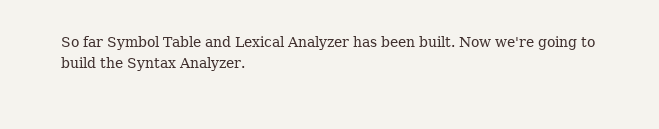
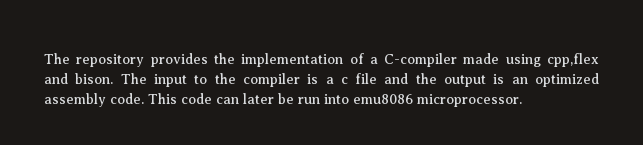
[61,36,595,50] [61,57,245,71] So far Symbol Table and Lexical Analyzer has been built. Now we're going to build the Syntax Analyzer. -> [44,53,600,67] [44,73,599,87] [44,93,522,107] The repository provides the implementation of a C-compiler made using cpp,flex and bison. The input to the compiler is a c file and the output is an optimized assembly code. This code can later be run into emu8086 microprocessor.

